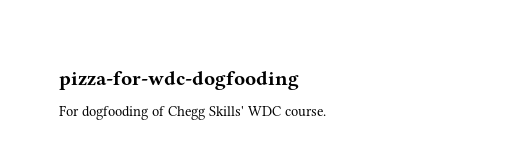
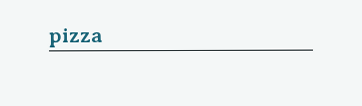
[59,71,299,90] [59,105,326,120] pizza-for-wdc-dogfooding // For dogfooding of Chegg Skills' WDC course. -> [48,28,103,48] pizza

